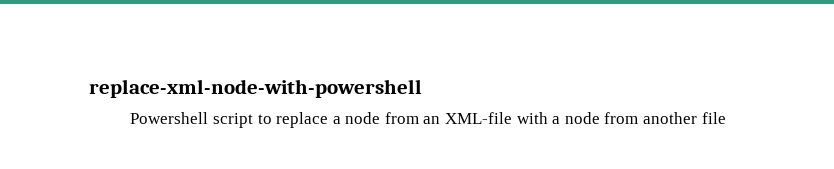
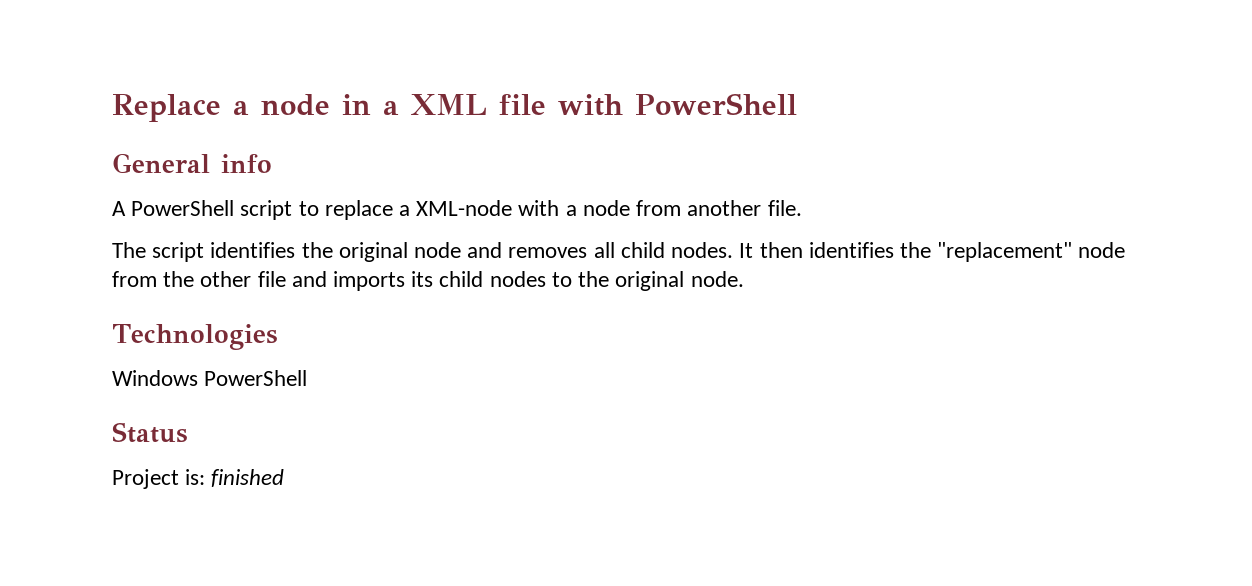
[89,79,422,98] [130,112,513,128] replace-xml-node-with-powershell // Powershell script to replace a node from an XML-file -> [112,93,797,122] [112,153,272,173] [112,200,513,220] Replace a node in a XML file with PowerShell // General info // A PowerShell script to replace a XML-node
[701,112,726,124] file -> [767,200,802,216] [112,242,1126,262] [112,271,744,291] [112,324,278,350] [112,370,308,386] [112,422,188,443] [112,469,285,489] file. // The script identifies the original node and removes all child nodes. It then identifies the "replacement" node from the other file and imports its child nodes to the original node. // Technologies // Windows PowerShell // Status // Project is: finished

